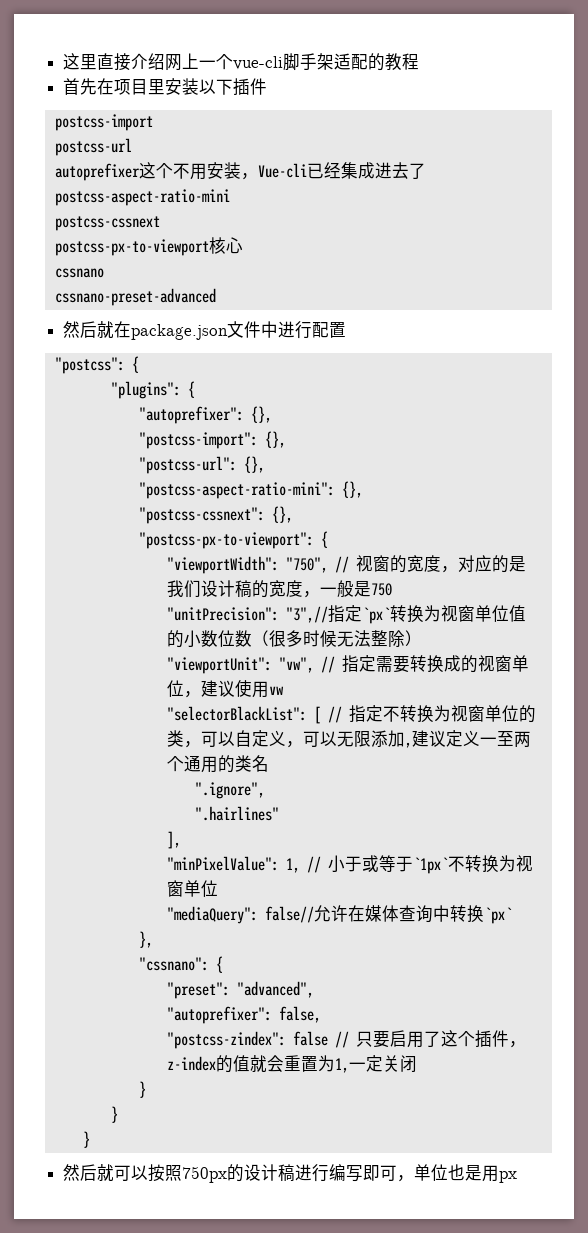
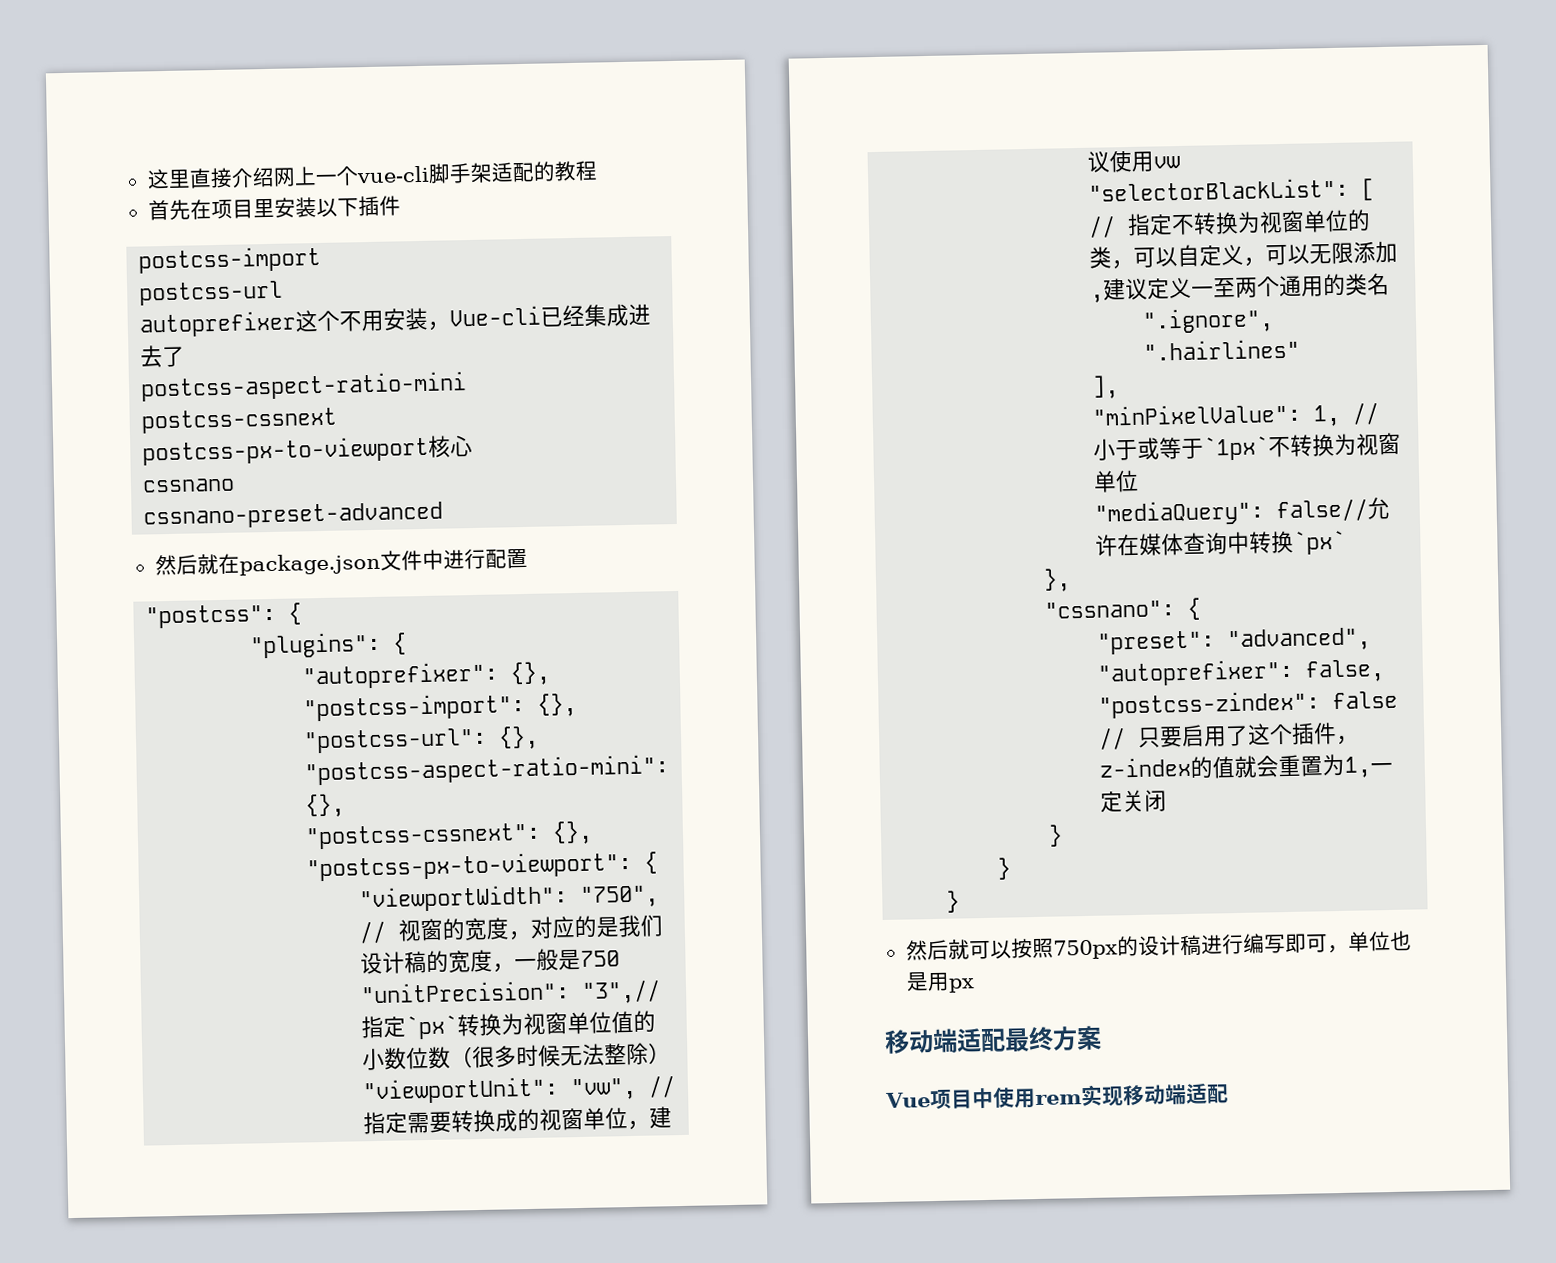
(518, 1177) none -> [884,1025,1102,1054] [885,1083,1229,1110] // 移动端适配最终方案 // Vue项目中使用rem实现移动端适配

